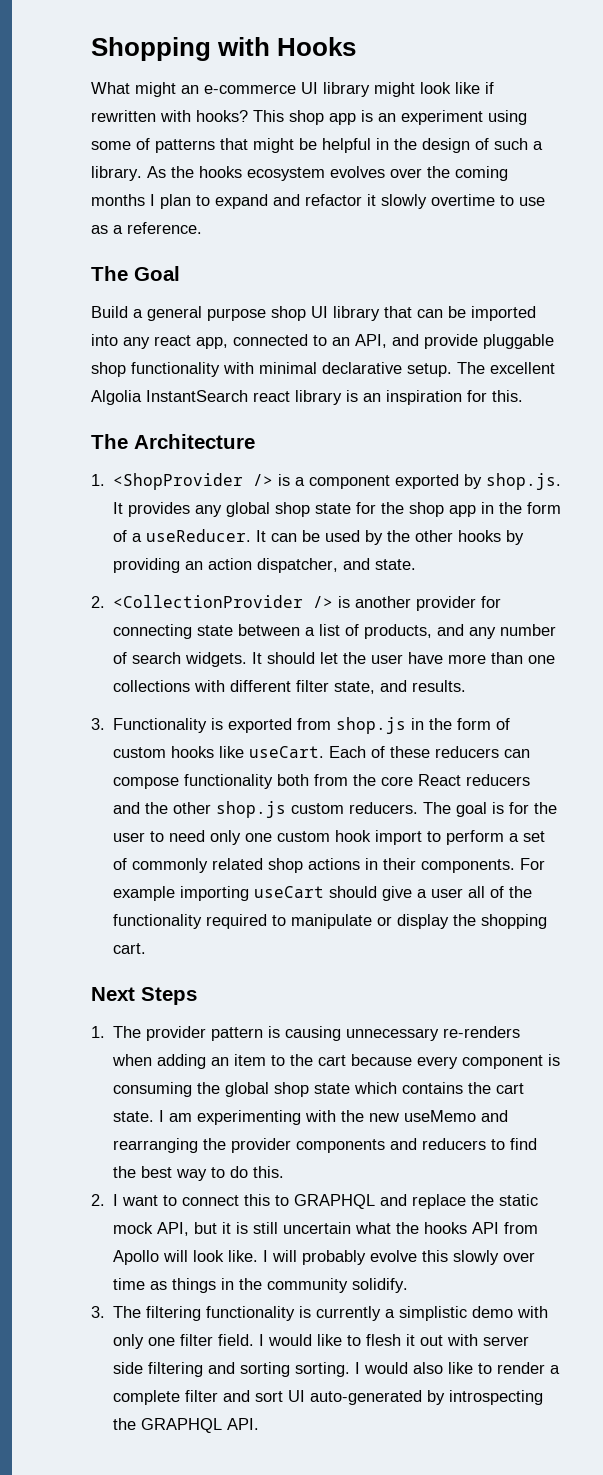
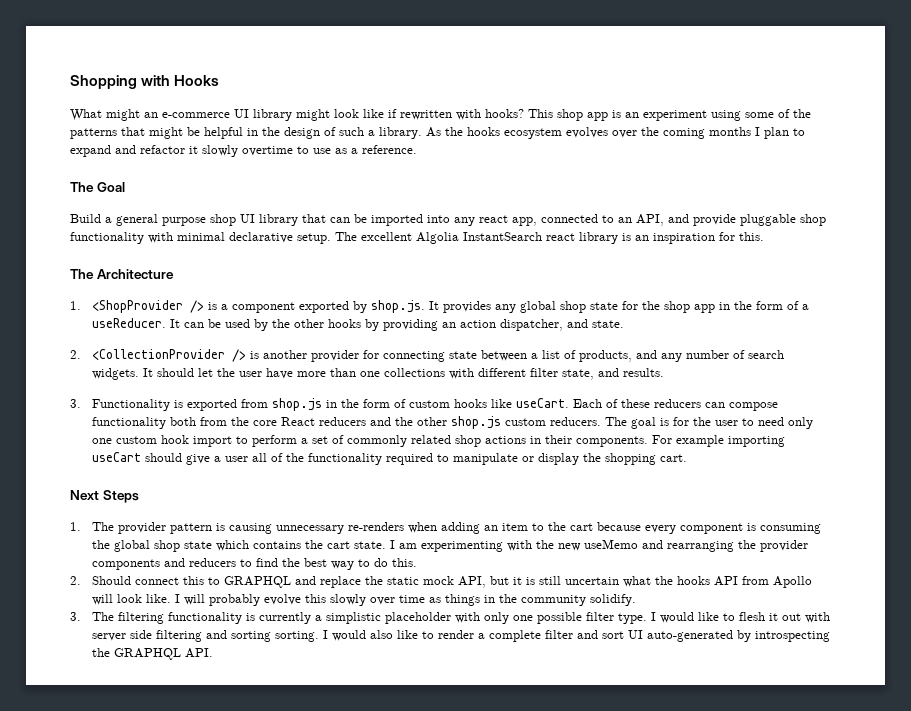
(150, 144) none -> [793,109,811,118] the
[113,1194,178,1206] I want to -> [92,576,132,585] Should
[472,1306,514,1318] demo -> [385,612,452,624] placeholder
[180,1334,255,1346] filter field. -> [537,612,648,624] possible filter type.

